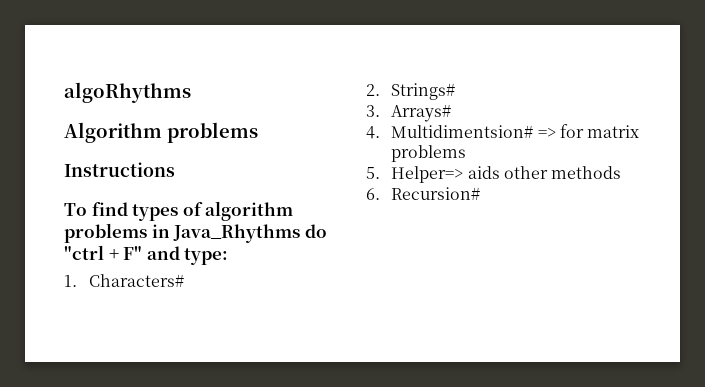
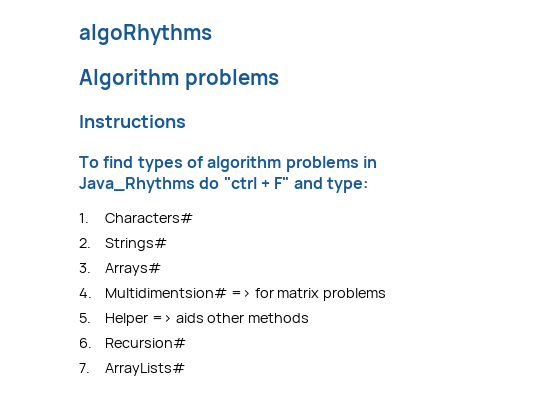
[391,166,464,183] Helper=> -> [104,313,172,326] Helper =>
(481, 193) none -> [79,363,185,376] // 7. ArrayLists#

